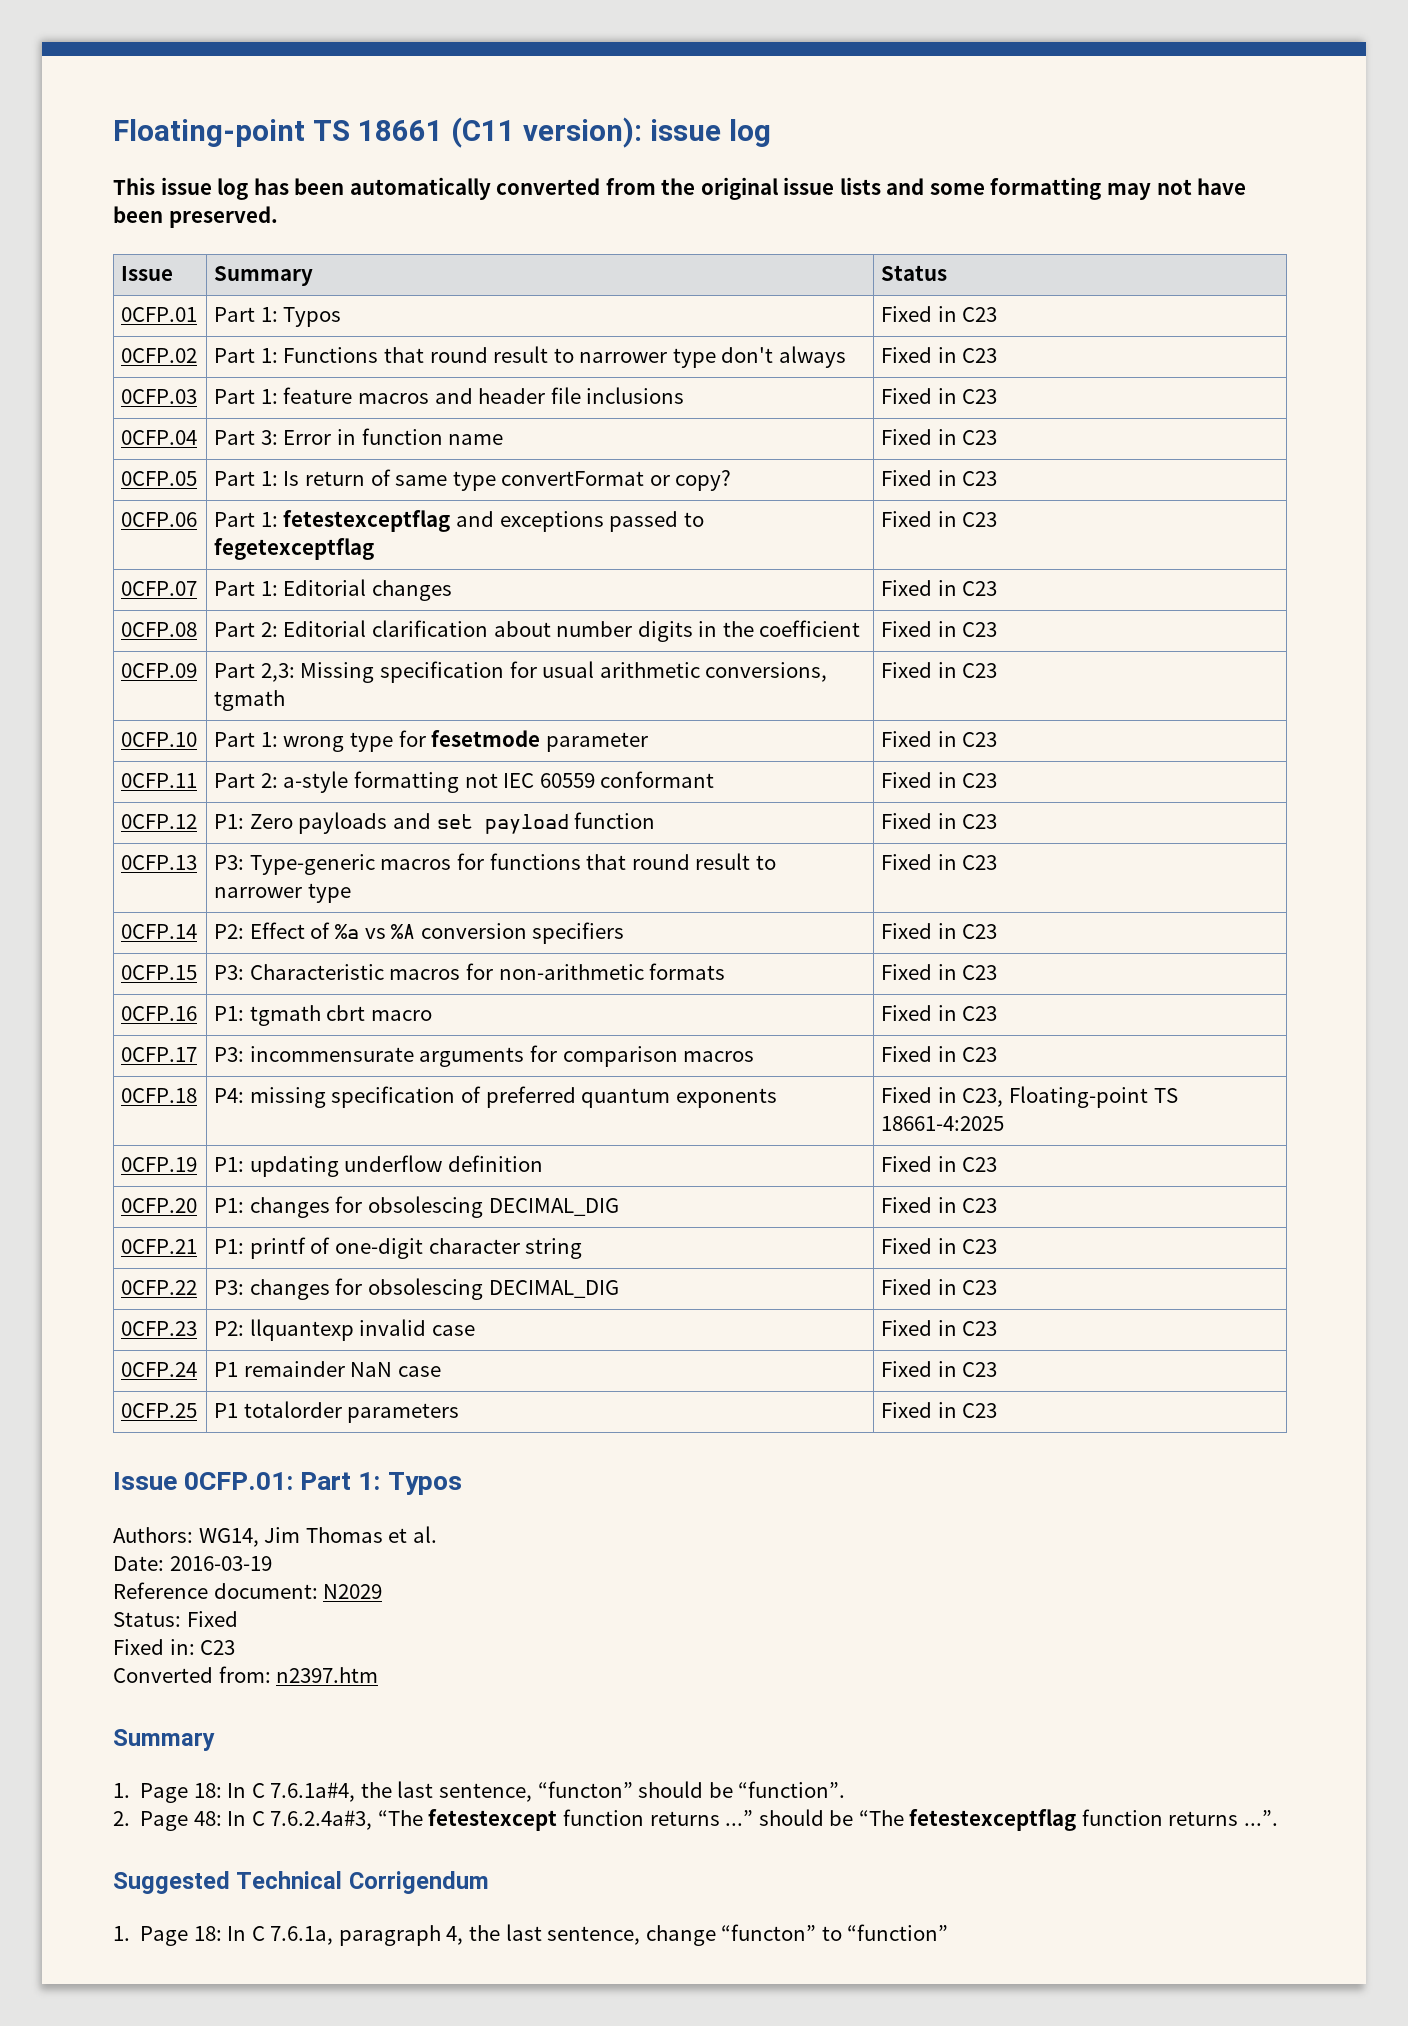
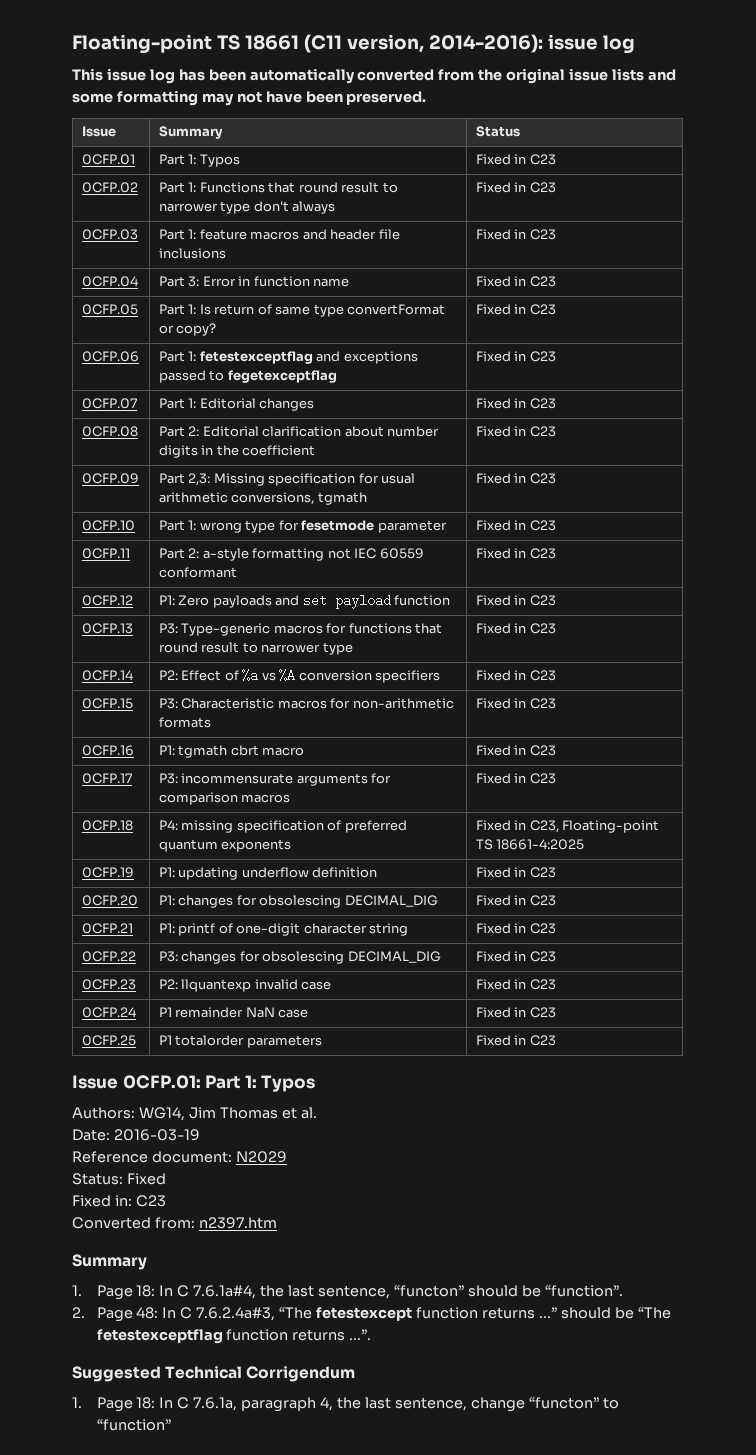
[522,117,642,148] version): -> [346,34,543,53] version, 2014-2016):

